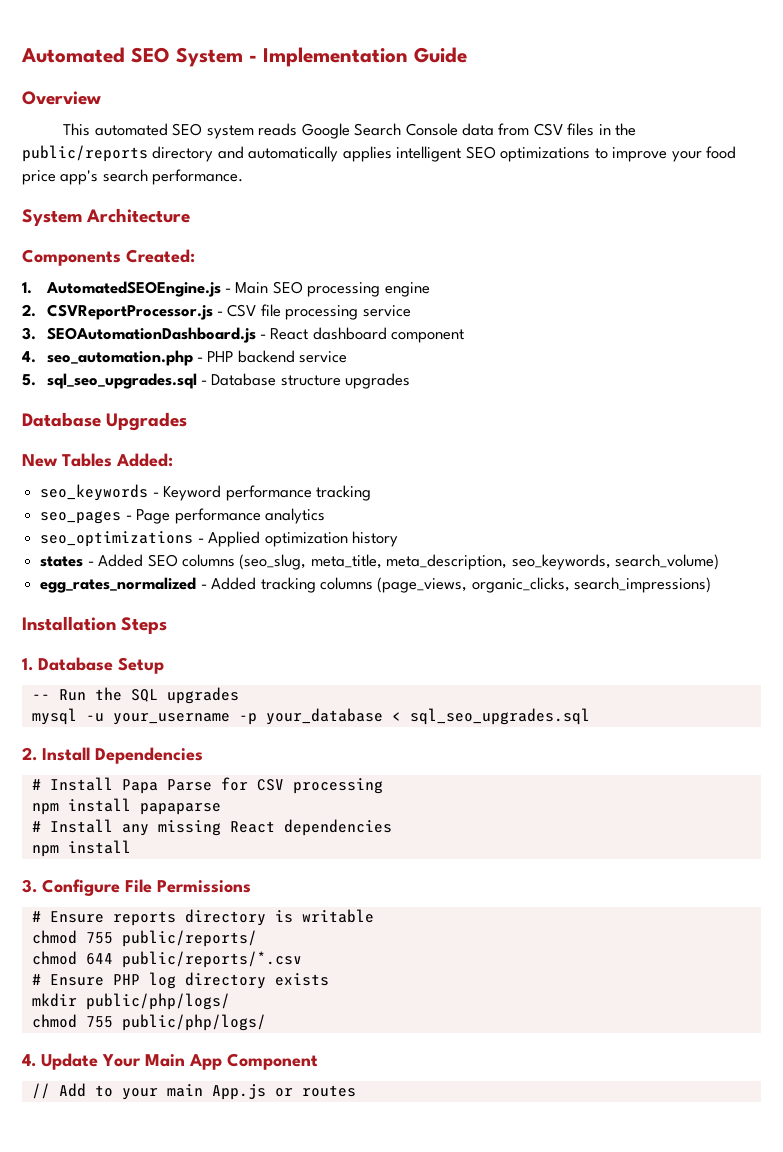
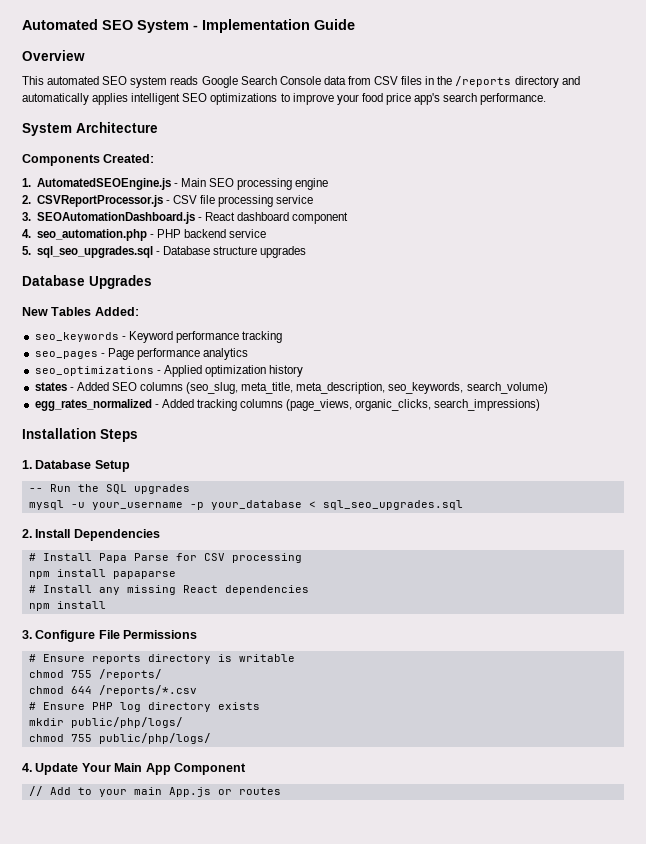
[22,145,148,162] public/reports -> [455,76,512,87] /reports
[121,930,257,947] public/reports/ -> [98,669,162,680] /reports/
[121,951,302,968] public/reports/*.csv -> [98,685,197,696] /reports/*.csv

